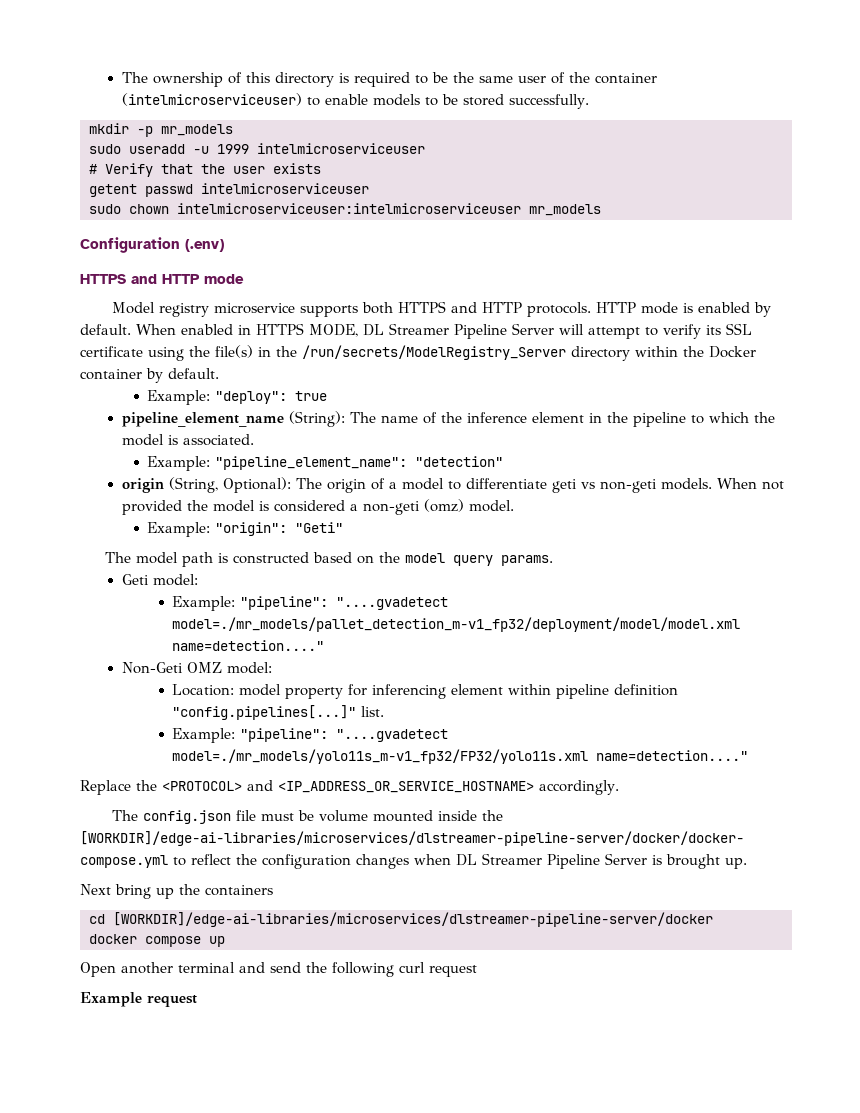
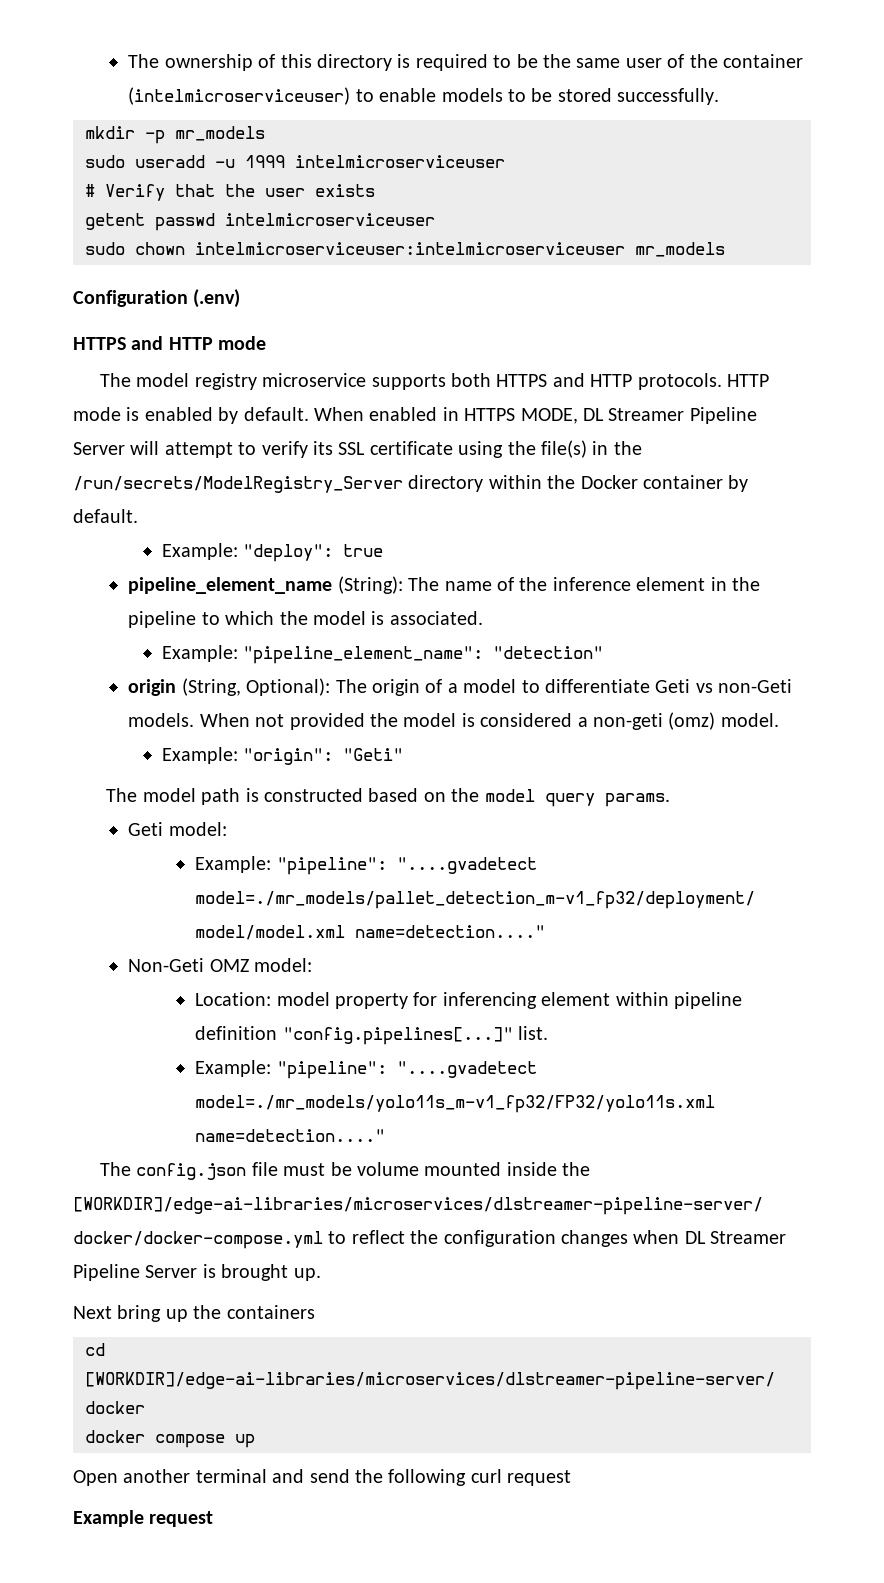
[111,302,155,314] Model -> [99,373,190,387] The model
[551,479,657,493] geti vs non-geti -> [655,679,793,693] Geti vs non-Geti
[80,780,619,795] // Replace the <PROTOCOL> and <IP_ADDRESS_OR_SERVICE_HOSTNAME> accordingly. -> (386, 1135) none

